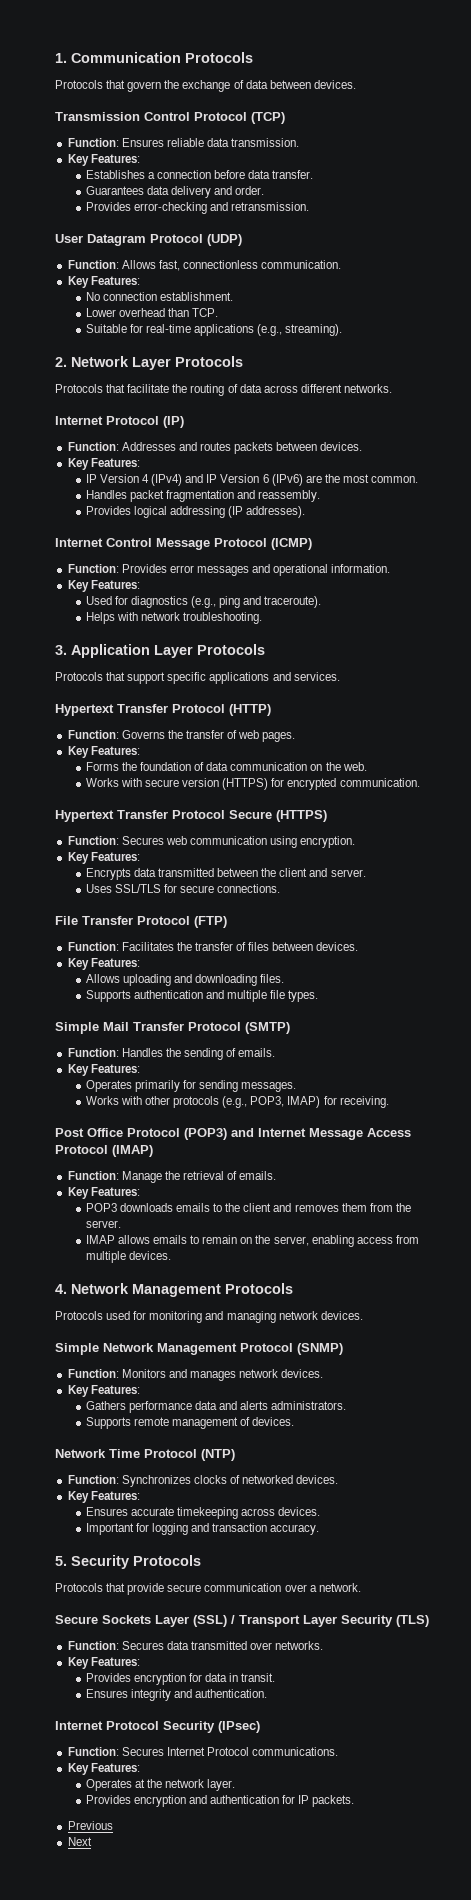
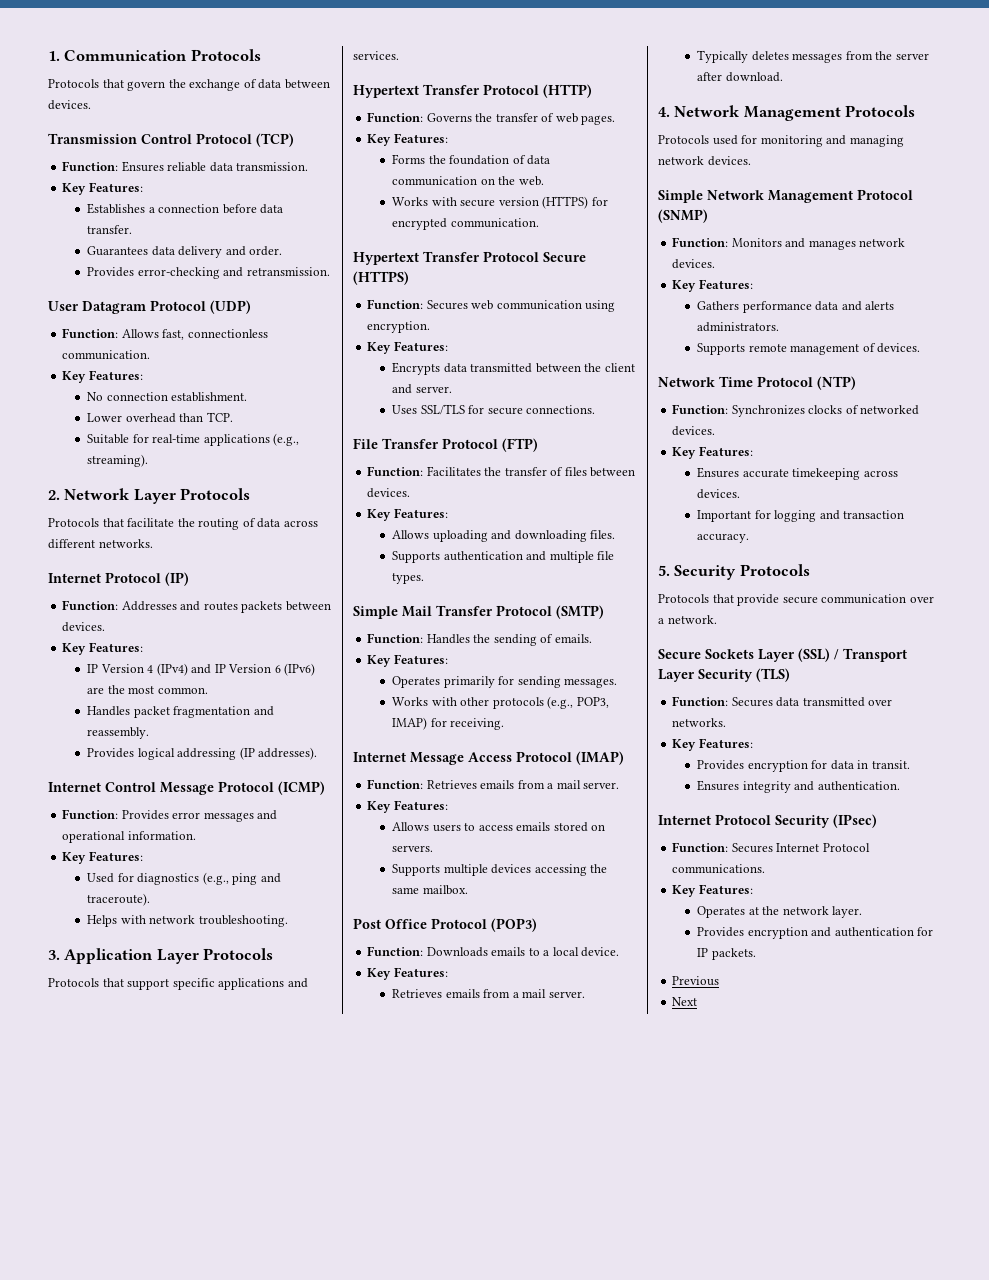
[55,1128,254,1140] Post Office Protocol (POP3) and -> (505, 724) none
[121,1171,277,1183] [67,1187,140,1199] [85,1203,411,1212] [85,1220,121,1228] [85,1235,419,1247] [85,1251,171,1263] Manage the retrieval of emails. // Key Features: // POP3 downloads emails to the client and removes them from the server. // IMAP allows emails to remain on the server, enabling access from multiple devices. -> [426,780,620,789] [367,800,448,813] [392,822,606,832] [392,845,434,852] [392,864,608,876] [392,885,468,895] [353,918,537,932] [367,946,620,957] [367,967,448,980] [392,989,585,998] [697,50,929,63] [697,72,783,82] Retrieves emails from a mail server. // Key Features: // Allows users to access emails stored on servers. // Supports multiple devices accessing the same mailbox. // Post Office Protocol (POP3) // Function: Downloads emails to a local device. // Key Features: // Retrieves emails from a mail server. // Typically deletes messages from the server after download.

